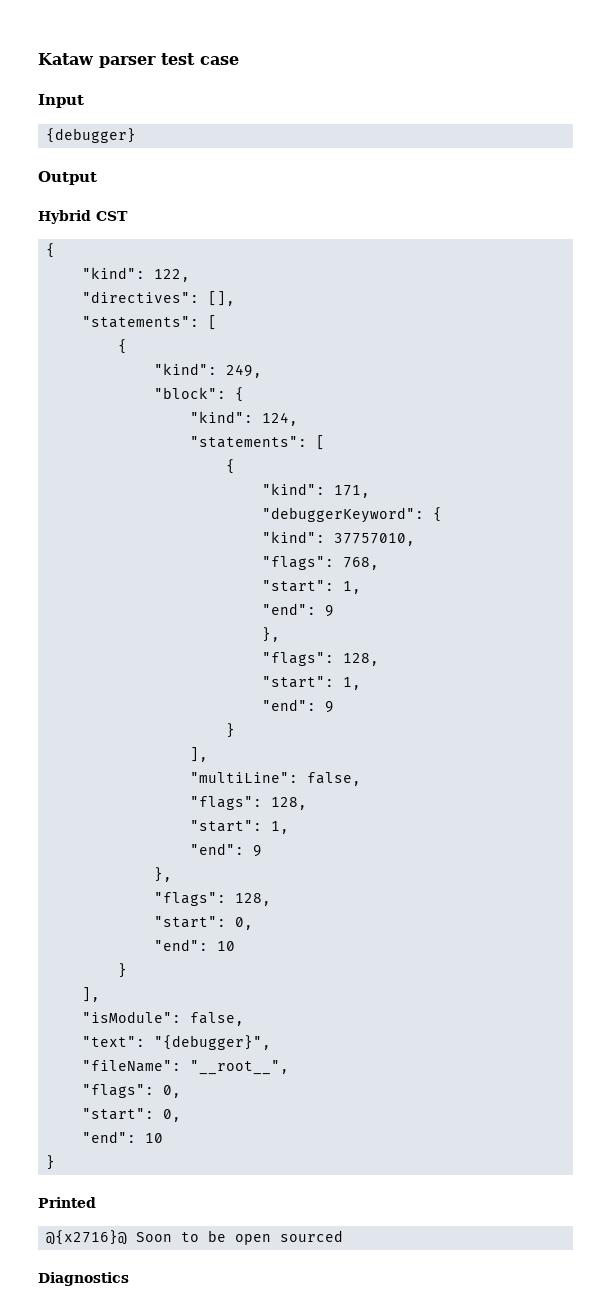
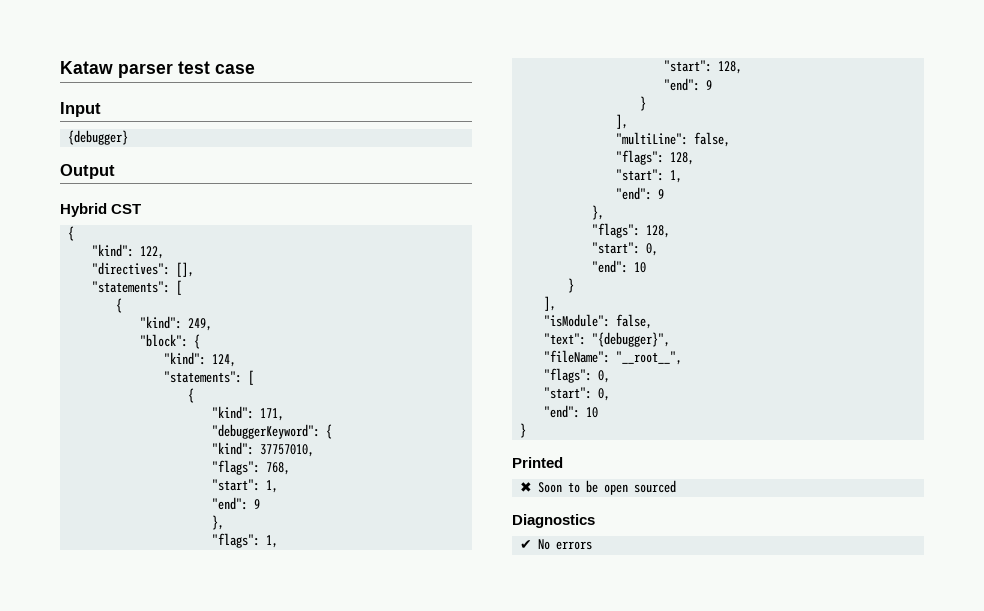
[343,653,380,666] [262,676,362,690] 128, // "start": 1, -> [266,535,279,548] [664,60,743,74] 1, // "start": 128,
[46,1230,128,1245] @{x2716}@ -> [520,482,533,492] ✖
(129, 1279) none -> [520,539,593,550] // ✔ No errors

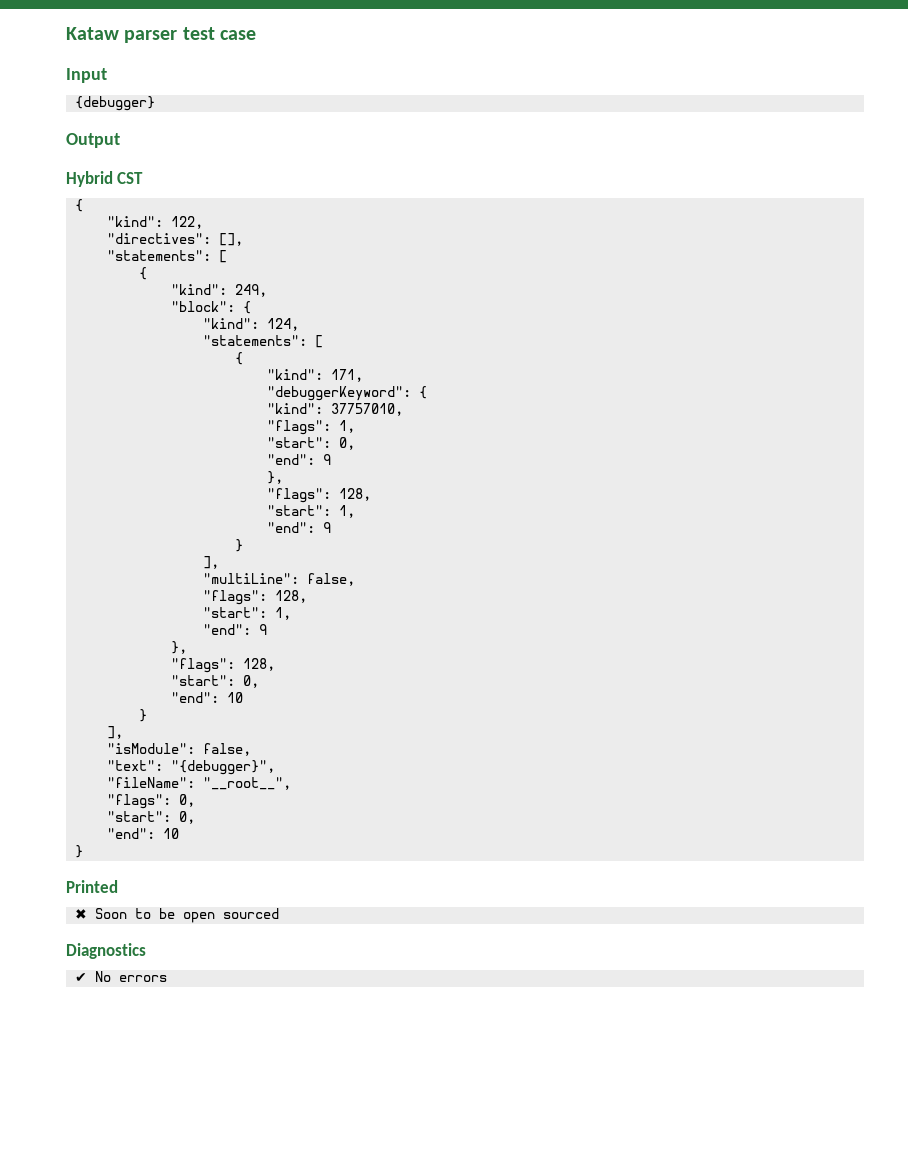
[266,462,291,475] [212,479,279,493] [212,497,261,510] [212,515,225,530] [212,533,279,548] [664,60,743,74] 768, // "start": 1, // "end": 9 // }, // "flags": 1, // "start": 128, -> [339,420,356,433] [267,437,356,450] [267,454,332,465] [267,471,284,484] [267,488,372,503] [267,505,356,518] 1, // "start": 0, // "end": 9 // }, // "flags": 128, // "start": 1,

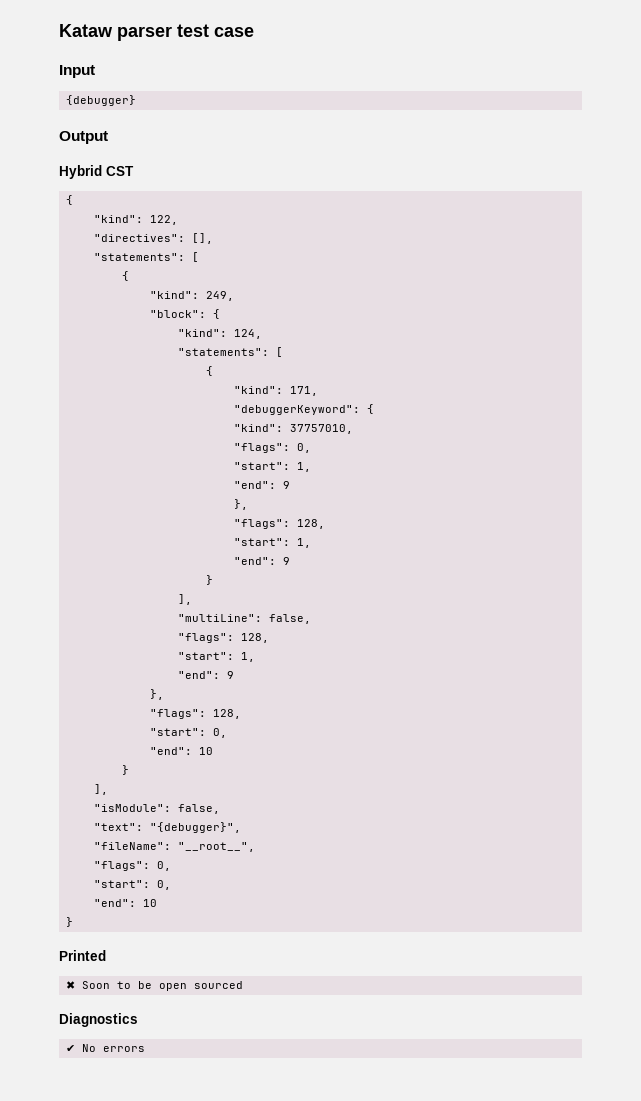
[339,420,356,433] [267,437,356,450] 1, // "start": 0, -> [296,443,311,453] [233,462,311,472] 0, // "start": 1,

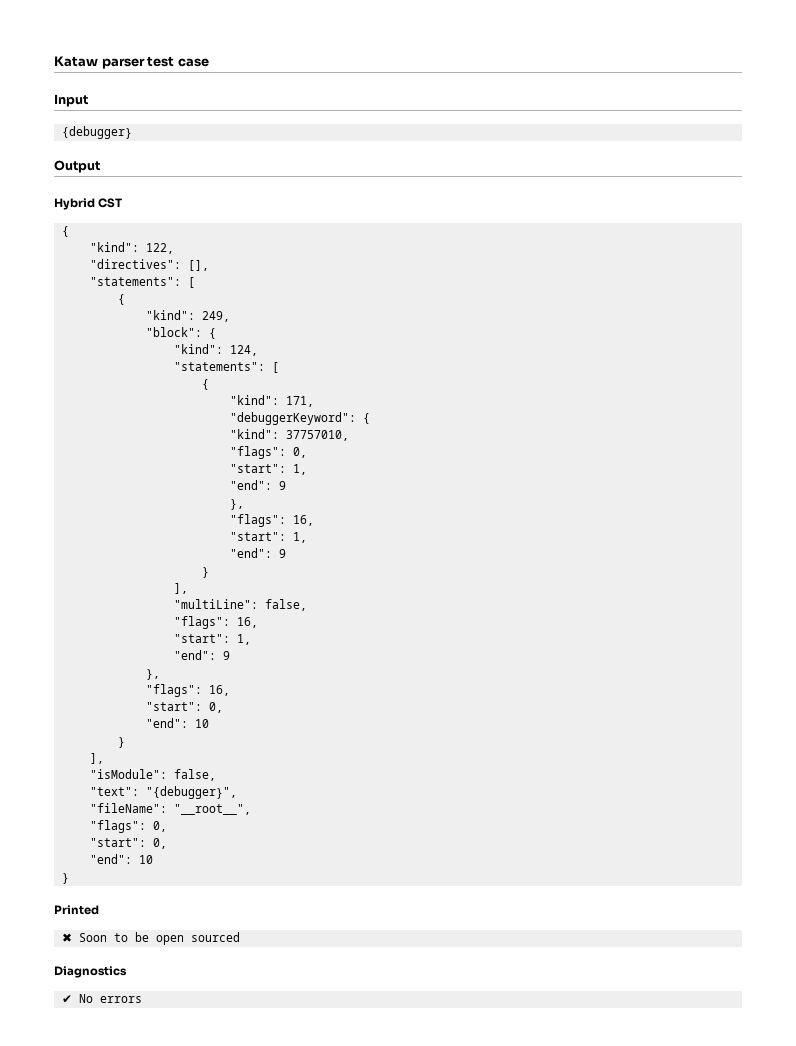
[296,519,325,529] 128, -> [292,515,314,526] 16,
[240,633,269,643] [177,652,255,662] [177,671,234,679] [149,689,164,700] [149,709,241,719] 128, // "start": 1, // "end": 9 // }, // "flags": 128, -> [236,617,258,628] [173,634,251,645] [173,650,230,660] [145,669,160,680] [145,684,230,697] 16, // "start": 1, // "end": 9 // }, // "flags": 16,

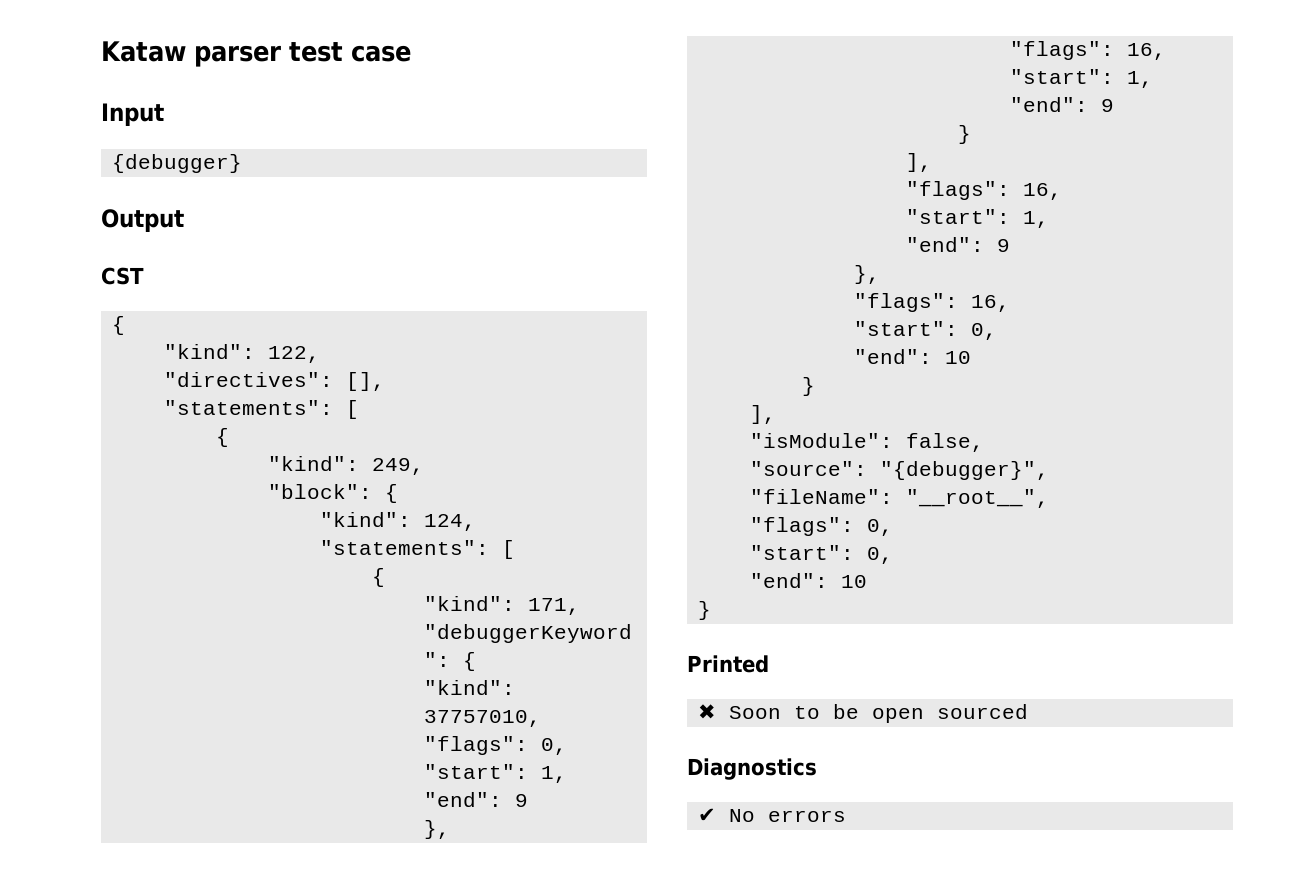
[54,198,95,210] Hybrid -> (184, 220) none
[173,599,307,611] // "multiLine": false, -> (933, 162) none
[89,787,139,796] "text": -> [750,461,868,476] "source":

